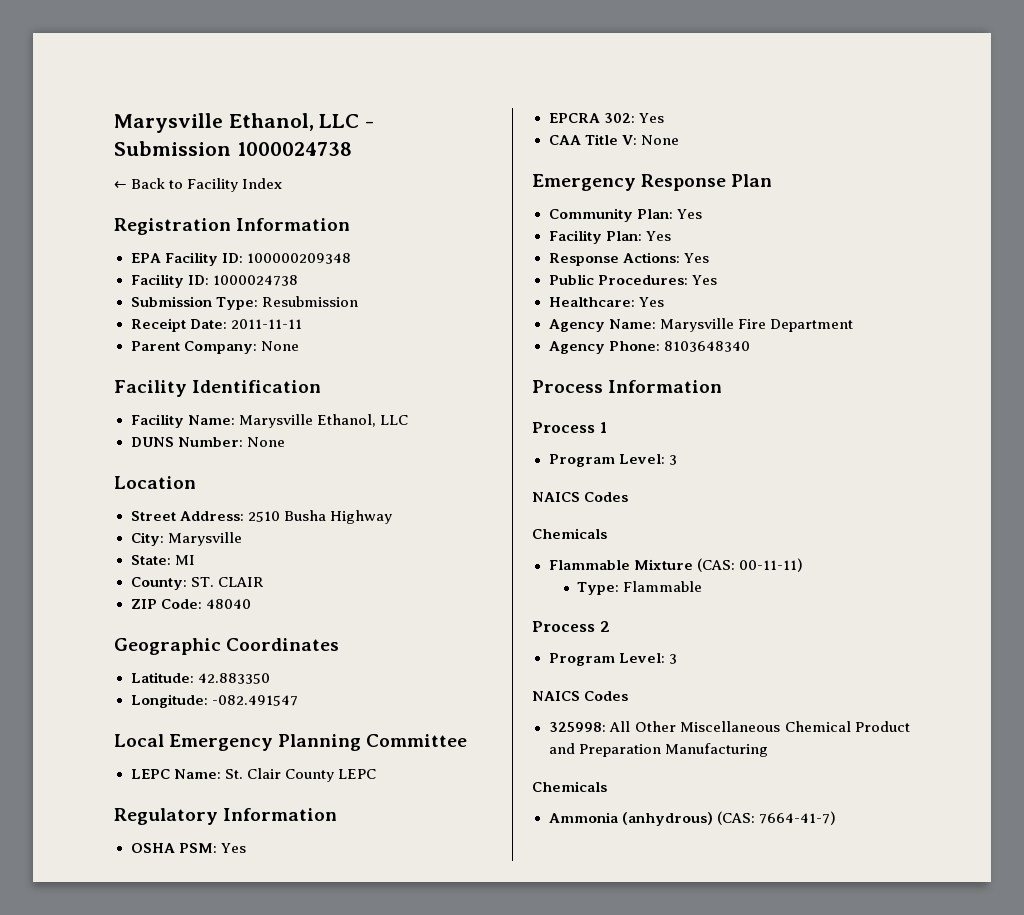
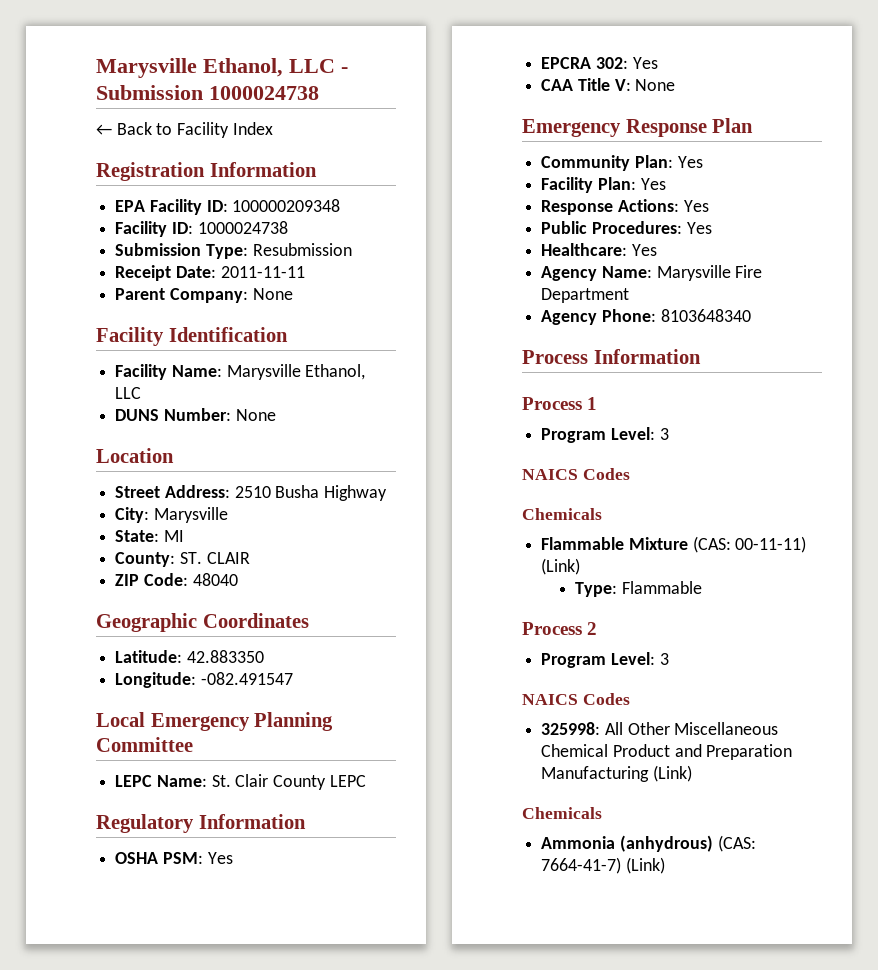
(803, 565) none -> [541,558,581,575] (Link)
(768, 750) none -> [652,765,692,782] (Link)
(836, 818) none -> [625,857,665,874] (Link)

